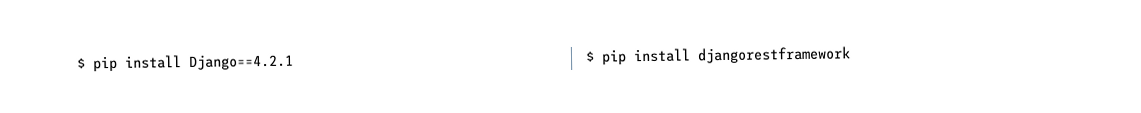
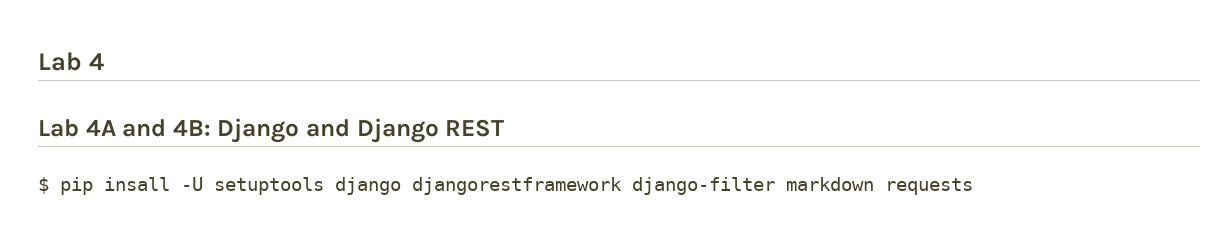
[76,53,294,72] [585,46,851,65] $ pip install Django==4.2.1 // $ pip install djangorestframework -> [38,52,104,71] [38,118,505,143] [38,177,973,195] Lab 4 // Lab 4A and 4B: Django and Django REST // $ pip insall -U setuptools django djangorestframework django-filter markdown requests

